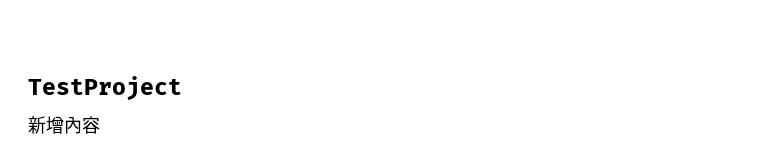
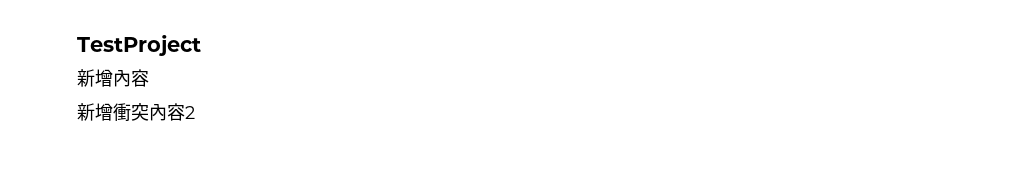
(100, 125) none -> [77,103,195,121] // 新增衝突內容2

